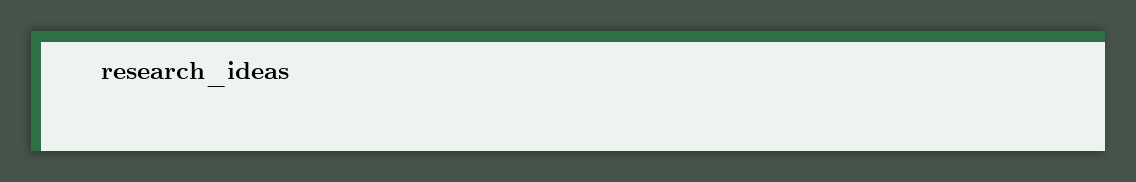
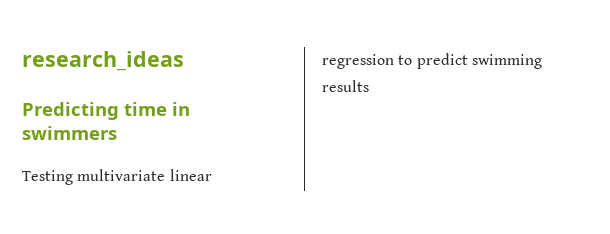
(289, 74) none -> [22,102,190,120] [22,126,117,140] [22,169,212,185] [322,53,542,69] [322,80,369,92] // Predicting time in swimmers // Testing multivariate linear regression to predict swimming results

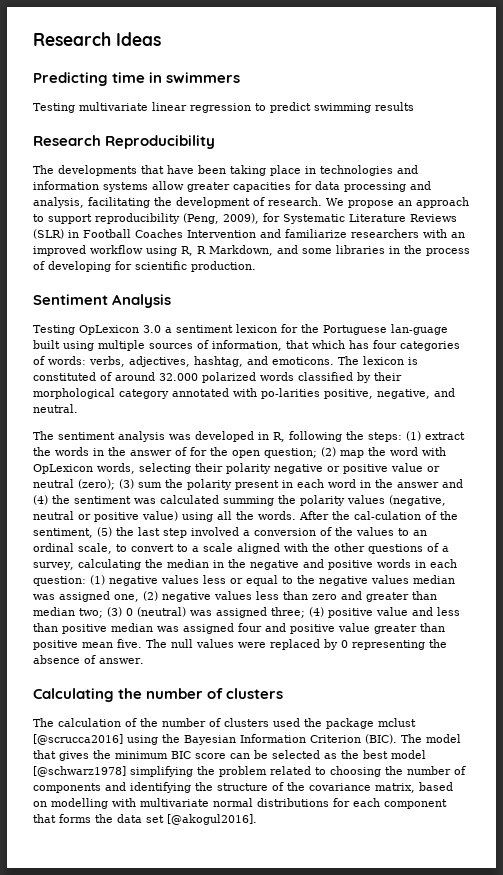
[22,51,184,71] research_ideas -> [33,32,161,46] Research Ideas
(369, 86) none -> [33,135,216,149] [33,165,418,176] [33,181,431,192] [33,197,469,208] [33,213,457,224] [33,229,465,239] [33,245,470,256] [33,261,256,272] [33,294,172,308] [33,324,448,335] [33,340,460,351] [33,356,418,367] [33,372,402,383] [33,388,455,399] [33,404,78,413] [33,431,465,442] [33,447,446,458] [33,463,440,474] [33,479,463,490] [33,495,446,506] [33,511,458,522] [33,527,427,538] [33,543,449,554] [33,559,457,570] [33,575,455,586] [33,591,437,602] [33,607,460,618] [33,623,445,634] [33,639,447,650] [33,655,144,664] [33,688,284,702] [33,718,416,729] [33,734,461,745] [33,750,426,761] [33,766,466,777] [33,782,453,793] [33,798,447,809] [33,814,257,825] // Research Reproducibility // The developments that have been taking place in technologies and information systems allow greater capacities for data processing and analysis, facilitating the development of research. We propose an approach to support reproducibility (Peng, 2009), for Systematic Literature Reviews (SLR) in Football Coaches Intervention and familiarize researchers with an improved workflow using R, R Markdown, and some libraries in the process of developing for scientific production. // Sentiment Analysis // Testing OpLexicon 3.0 a sentiment lexicon for the Portuguese lan-guage built using multiple sources of information, that which has four categories of words: verbs, adjectives, hashtag, and emoticons. The lexicon is constituted of around 32.000 polarized words classified by their morphological category annotated with po-larities positive, negative, and neutral. // The sentiment analysis was developed in R, following the steps: (1) extract the words in the answer of for the open question; (2) map the word with OpLexicon words, selecting their polarity negative or positive value or neutral (zero); (3) sum the polarity present in each word in the answer and (4) the sentiment was calculated summing the polarity values (negative, neutral or positive value) using all the words. After the cal-culation of the sentiment, (5) the last step involved a conversion of the values to an ordinal scale, to convert to a scale aligned with the other questions of a survey, calculating the median in the negative and positive words in each question: (1) negative values less or equal to the negative values median was assigned one, (2) negative values less than zero and greater than median two; (3) 0 (neutral) was assigned three; (4) positive value and less than positive median was assigned four and positive value greater than positive mean five. The null values were replaced by 0 representing the absence of answer. // Calculating the number of clusters // The calculation of the number of clusters used the package mclust [@scrucca2016] using the Bayesian Information Criterion (BIC). The model that gives the minimum BIC score can be selected as the best model [@schwarz1978] simplifying the problem related to choosing the number of components and identifying the structure of the covariance matrix, based on modelling with multivariate normal distributions for each component that forms the data set [@akogul2016].

